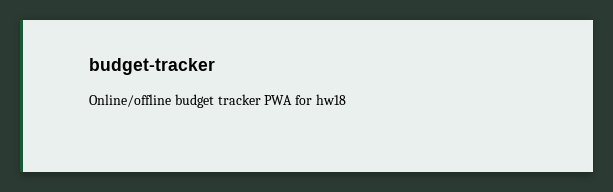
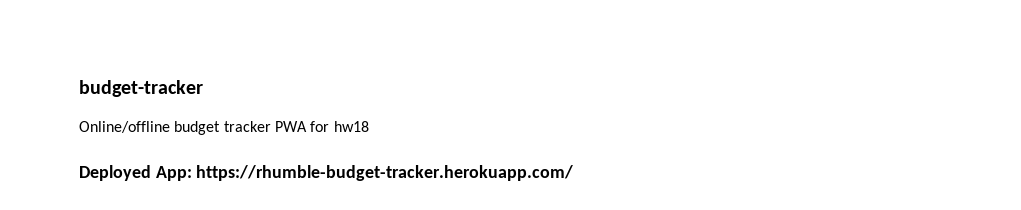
(346, 99) none -> [79,165,574,181] // Deployed App: https://rhumble-budget-tracker.herokuapp.com/

